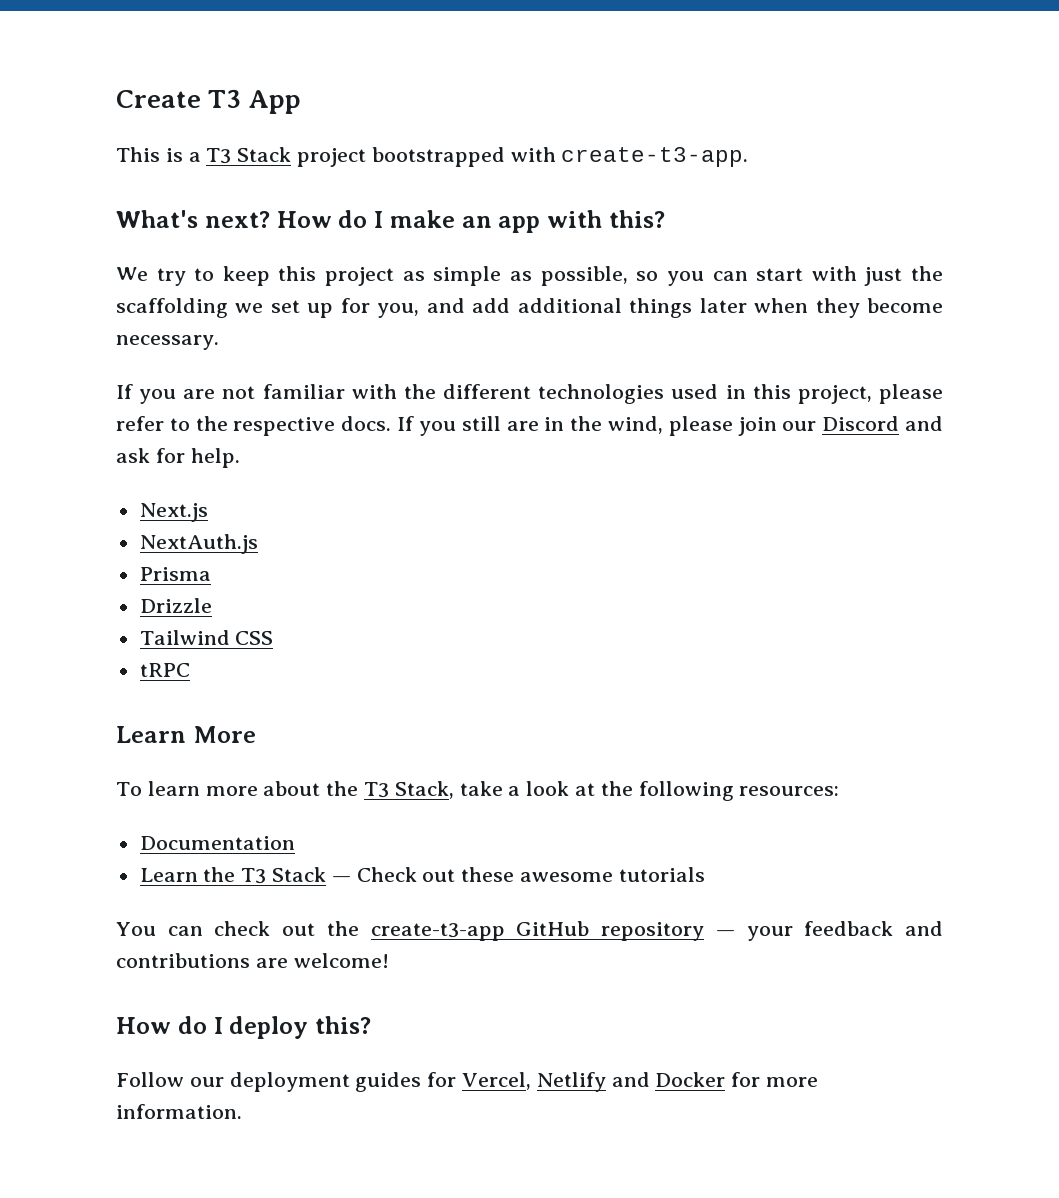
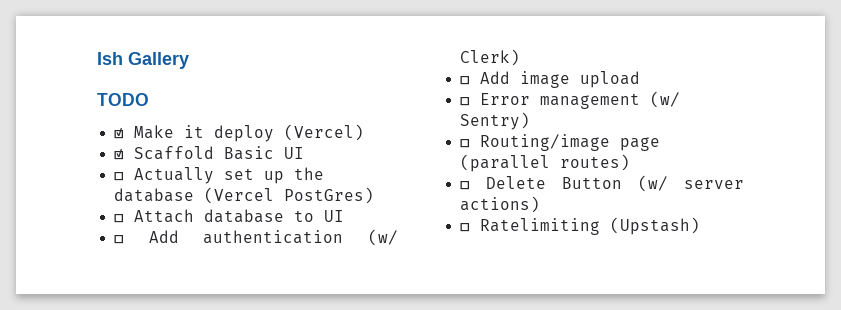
[116,89,301,114] [116,147,749,167] [116,210,665,233] [116,266,943,286] [116,298,943,318] [116,335,219,350] [116,384,944,404] [116,416,943,436] [116,448,240,468] [139,503,208,522] [139,534,258,554] [139,567,211,581] [139,598,212,613] [139,630,274,645] [139,663,190,677] [116,726,256,743] [116,781,840,801] [139,836,295,850] [139,867,705,884] [116,921,943,941] [116,953,389,968] [116,1016,371,1039] [116,1072,819,1092] [116,1104,242,1119] Create T3 App // This is a T3 Stack project bootstrapped with create-t3-app. // What's next? How do I make an app with this? // We try to keep this project as simple as possible, so you can start with just the scaffolding we set up for you, and add additional things later when they become necessary. // If you are not familiar with the different technologies used in this project, please refer to the respective docs. If you still are in the wind, please join our Discord and ask for help. // Next.js // NextAuth.js // Prisma // Drizzle // Tailwind CSS // tRPC // Learn More // To learn more about the T3 Stack, take a look at the following resources: // Documentation // Learn the T3 Stack — Check out these awesome tutorials // You can check out the create-t3-app GitHub repository — your feedback and contributions are welcome! // How do I deploy this? // Follow our deployment guides for Vercel, Netlify and Docker for more information. -> [97,52,189,69] [97,93,149,106] [114,124,365,142] [114,146,305,160] [114,167,325,184] [114,187,375,204] [114,209,345,223] [114,229,398,246] [460,49,521,66] [460,71,641,88] [460,91,681,109] [460,112,531,130] [460,134,661,151] [460,154,631,172] [460,175,744,192] [460,196,541,213] [460,217,701,235] Ish Gallery // TODO // ☑ Make it deploy (Vercel) // ☑ Scaffold Basic UI // ☐ Actually set up the database (Vercel PostGres) // ☐ Attach database to UI // ☐ Add authentication (w/ Clerk) // ☐ Add image upload // ☐ Error management (w/ Sentry) // ☐ Routing/image page (parallel routes) // ☐ Delete Button (w/ server actions) // ☐ Ratelimiting (Upstash)

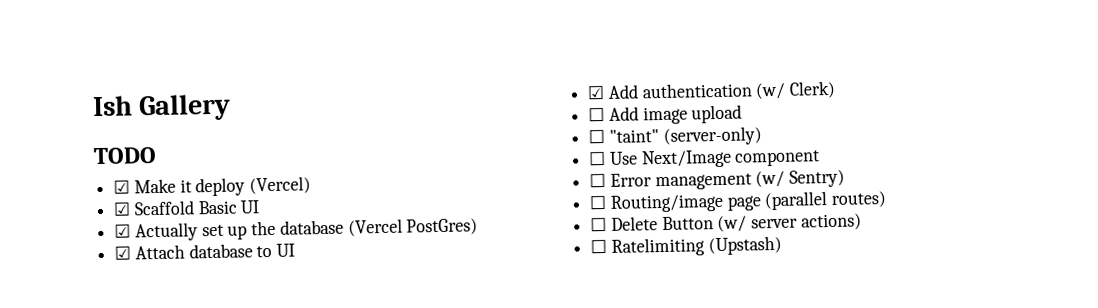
[114,172,125,181] ☐ -> [114,223,132,238] ☑
[114,214,125,223] ☐ -> [114,245,132,260] ☑
[114,235,125,244] ☐ -> [587,84,606,100] ☑
(641, 79) none -> [588,126,762,146] [588,149,821,169] // ☐ "taint" (server-only) // ☐ Use Next/Image component

